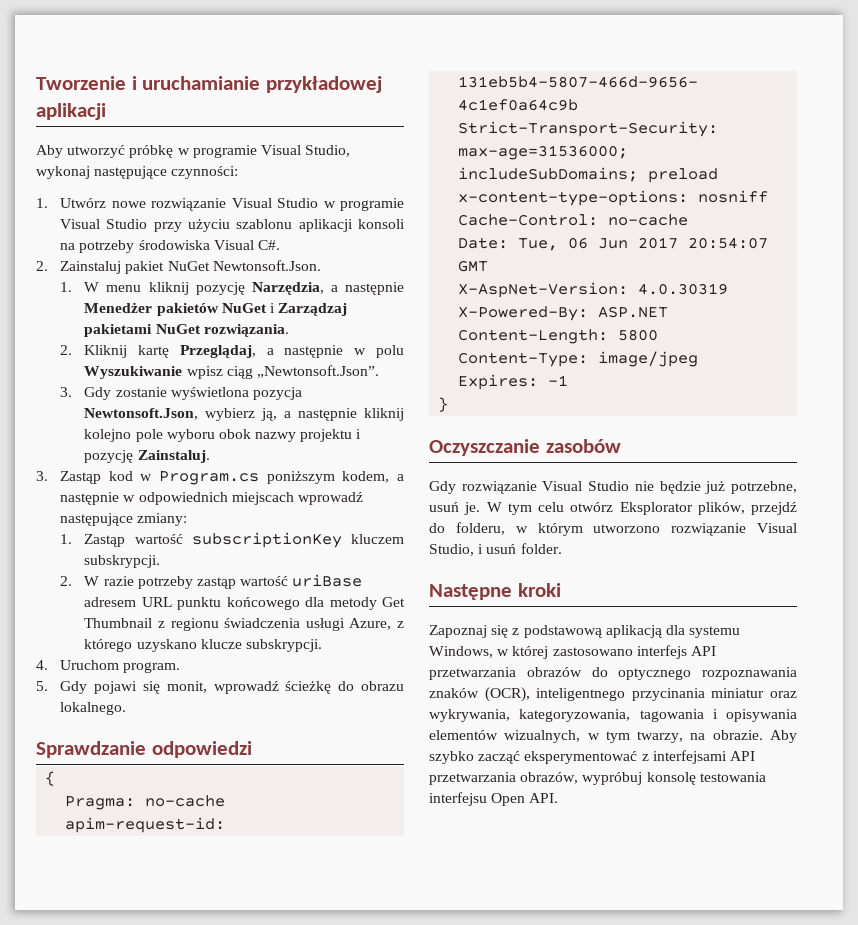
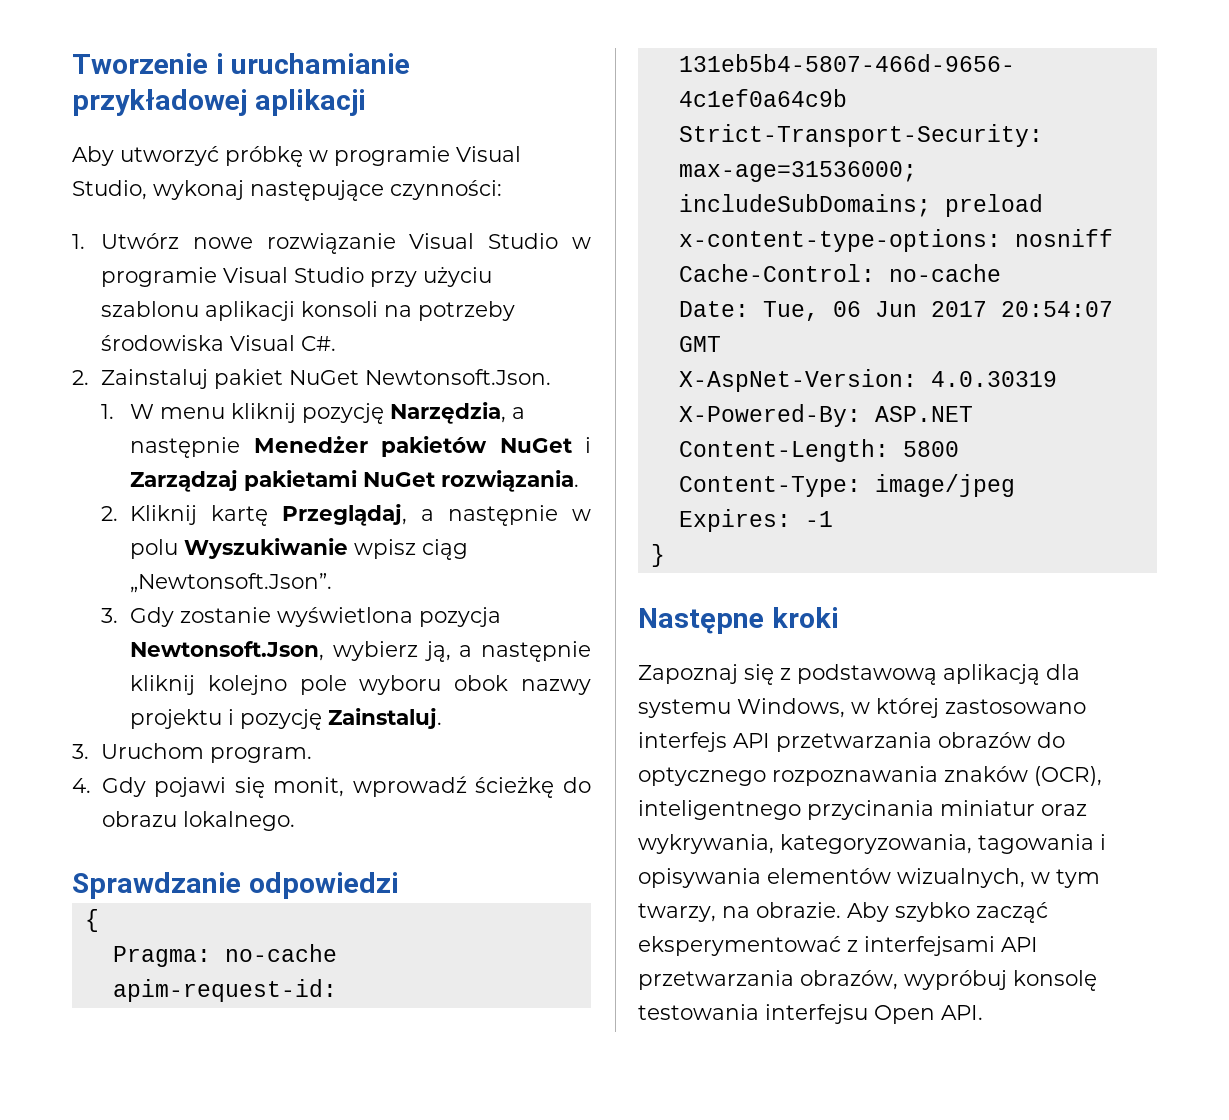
[60,471,404,485] [60,492,363,505] [60,513,188,526] [60,532,404,548] [84,555,161,568] [60,574,363,589] [84,597,405,610] [84,618,404,631] [84,639,322,652] [36,660,48,670] Zastąp kod w Program.cs poniższym kodem, a następnie w odpowiednich miejscach wprowadź następujące zmiany: // 1. Zastąp wartość subscriptionKey kluczem subskrypcji. // 2. W razie potrzeby zastąp wartość uriBase adresem URL punktu końcowego dla metody Get Thumbnail z regionu świadczenia usługi Azure, z którego uzyskano klucze subskrypcji. // 4. -> (89, 751) none
[36,681,48,691] 5. -> [72,778,91,793] 4.
[429,439,621,456] [429,481,797,494] [429,502,797,515] [429,522,797,536] [429,543,562,556] // Oczyszczanie zasobów // Gdy rozwiązanie Visual Studio nie będzie już potrzebne, usuń je. W tym celu otwórz Eksplorator plików, przejdź do folderu, w którym utworzono rozwiązanie Visual Studio, i usuń folder. -> (665, 555) none

